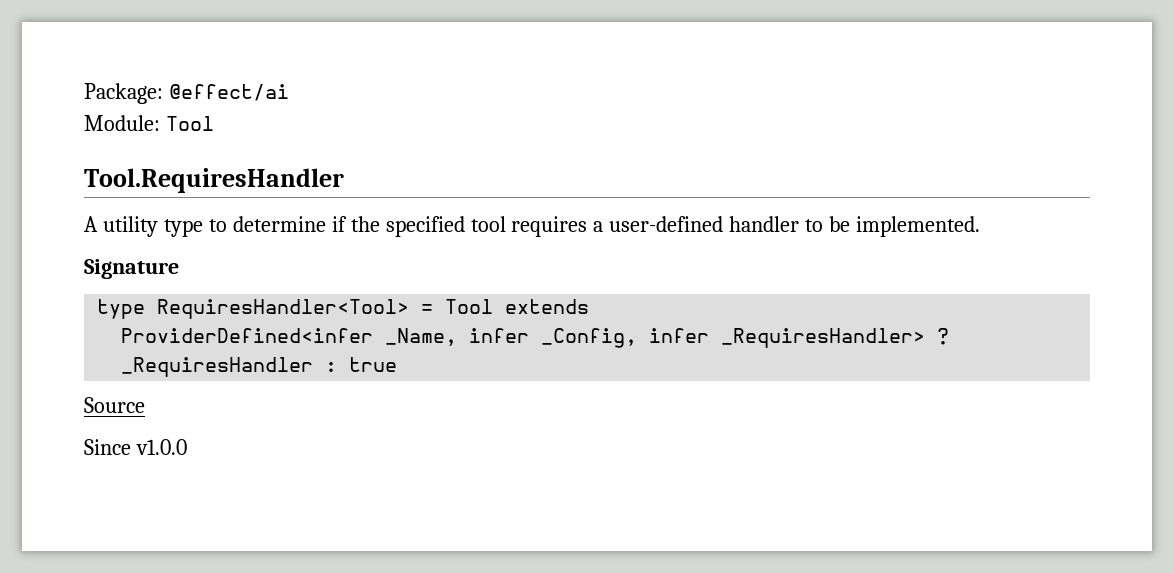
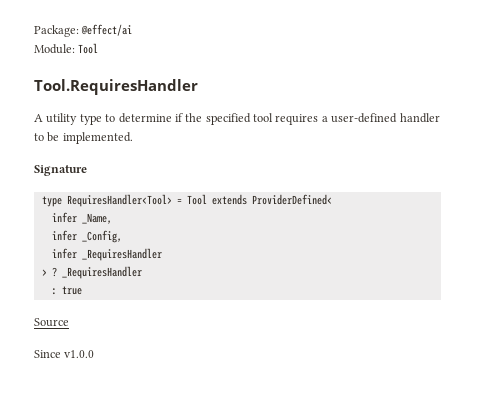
[121,328,374,343] // ProviderDefined<infer -> [251,194,332,205] [51,212,77,223] ProviderDefined< // infer
(458, 337) none -> (112, 218) //
[649,328,926,348] infer _RequiresHandler> -> [51,248,162,261] [41,269,47,276] // infer _RequiresHandler // >
(314, 367) none -> (142, 272) //

